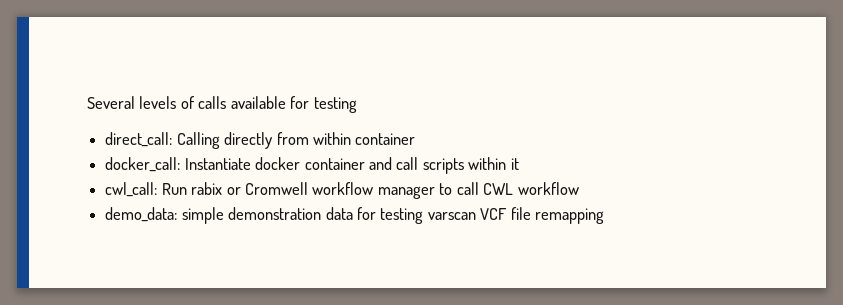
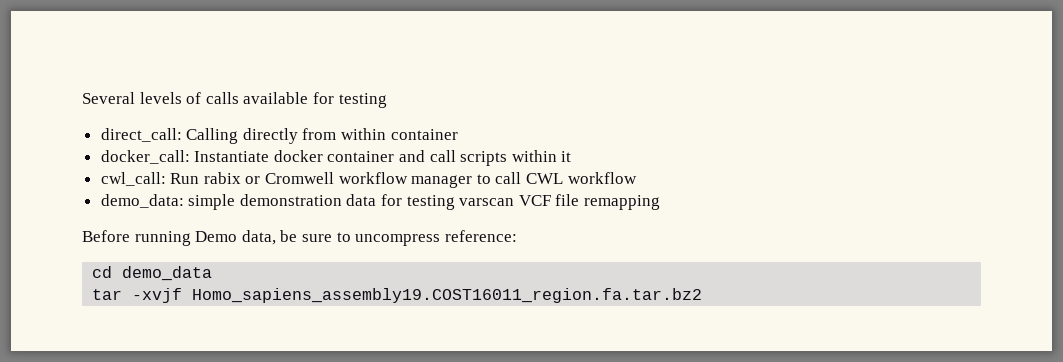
(605, 216) none -> [82,230,517,246] [92,266,213,281] [92,288,703,303] // Before running Demo data, be sure to uncompress reference: // cd demo_data // tar -xvjf Homo_sapiens_assembly19.COST16011_region.fa.tar.bz2

